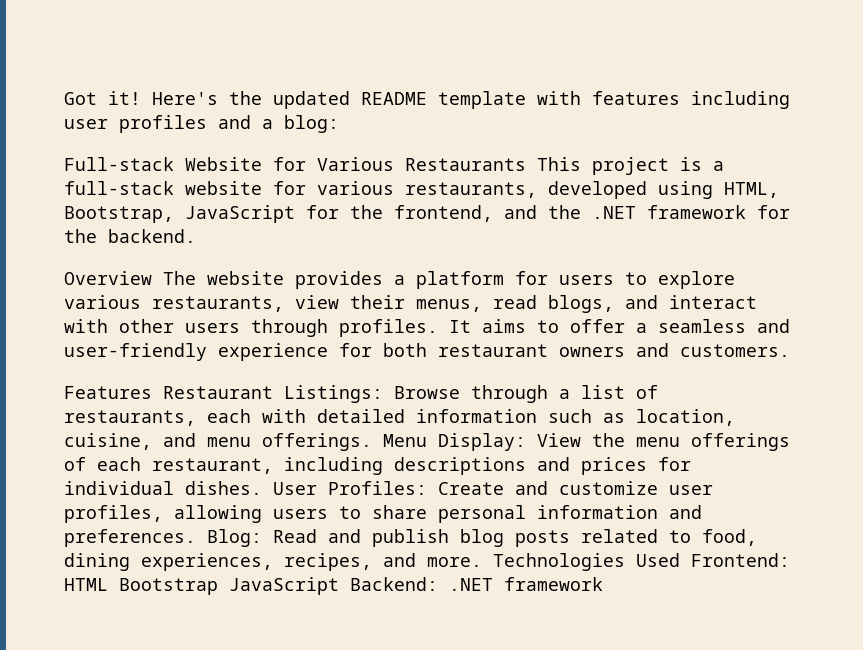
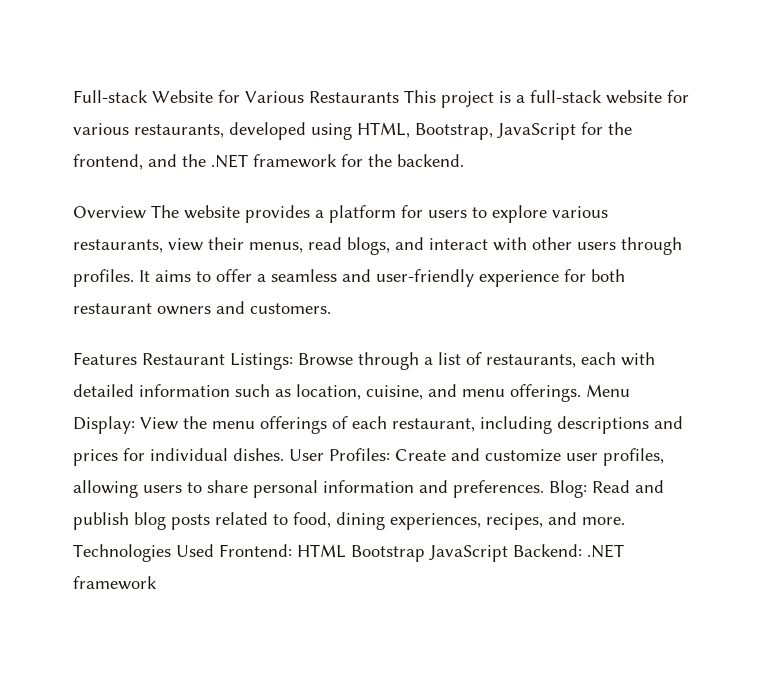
[64,91,790,109] [64,115,339,133] Got it! Here's the updated README template with features including user profiles and a blog: // -> (73, 96) none

